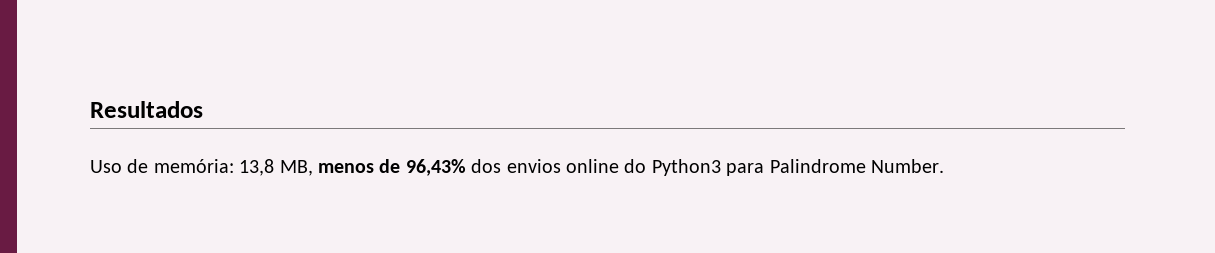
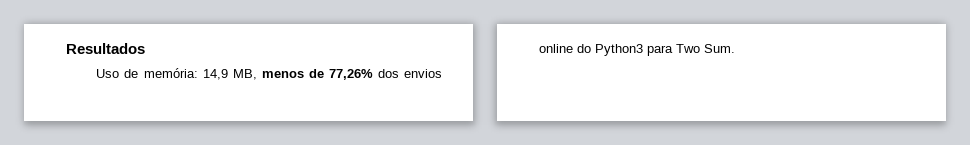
[239,159,275,176] 13,8 -> [202,69,228,80] 14,9
[405,159,466,176] 96,43% -> [328,69,373,80] 77,26%
[769,159,944,173] Palindrome Number. -> [676,44,735,53] Two Sum.

